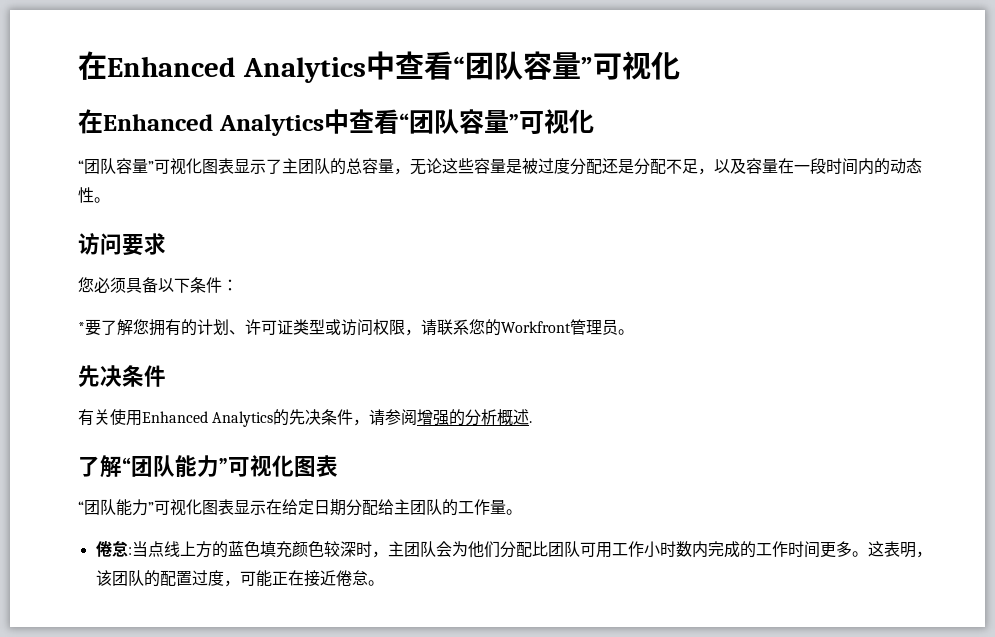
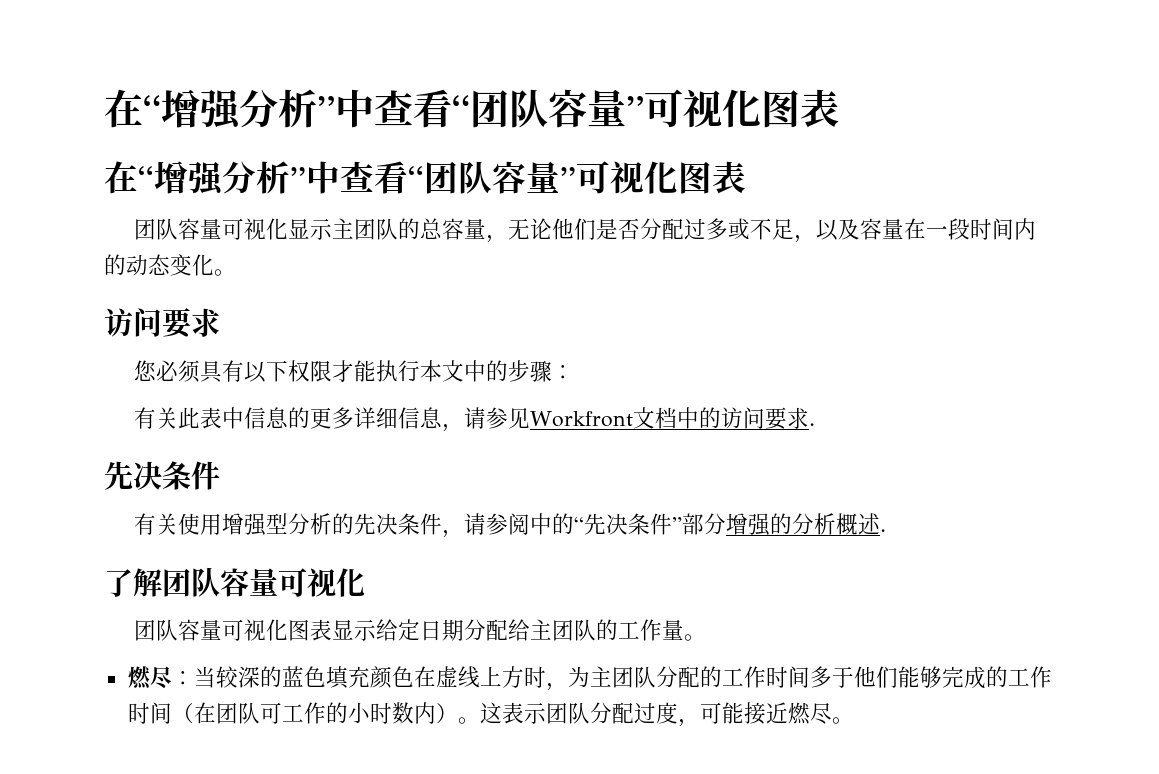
[78,51,680,83] [78,109,594,136] [78,158,282,175] 在Enhanced Analytics中查看“团队容量”可视化 // 在Enhanced Analytics中查看“团队容量”可视化 // “团队容量”可视化图表显示了 -> [104,89,839,130] [104,161,746,196] [134,218,333,240] 在“增强分析”中查看“团队容量”可视化图表 // 在“增强分析”中查看“团队容量”可视化图表 // 团队容量可视化显示
[442,158,666,175] 这些容量是被过度分配还是分配 -> [552,218,751,240] 他们是否分配过多或
[78,187,94,203] 性 -> [170,254,214,276] 变化
[142,277,238,293] [78,319,634,336] 备以下条件： // *要了解您拥有的计划、许可证类型或访问权限，请联系您的Workfront管理员。 -> [222,360,575,383] [134,407,816,432] 有以下权限才能执行本文中的步骤： // 有关此表中信息的更多详细信息，请参见Workfront文档中的访问要求.
[142,411,274,427] Enhanced Analytics -> [222,513,333,536] 增强型分析
(418, 417) none -> [530,513,727,535] 中的“先决条件”部分
[122,455,338,477] [78,499,282,516] “团队能力”可视化图表 // “团队能力”可视化图表显示在 -> [162,567,365,597] [134,619,377,641] 团队容量可视化 // 团队容量可视化图表显示
[95,540,932,558] [95,570,368,587] 倦怠:当点线上方的蓝色填充颜色较深时，主团队会为他们分配比团队可用工作小时数内完成的工作时间更多。这表明，该团队的配置过度，可能正在接近倦怠 -> [126,666,1052,691] [127,702,832,727] 燃尽：当较深的蓝色填充颜色在虚线上方时，为主团队分配的工作时间多于他们能够完成的工作时间（在团队可工作的小时数内）。这表示团队分配过度，可能接近燃尽

